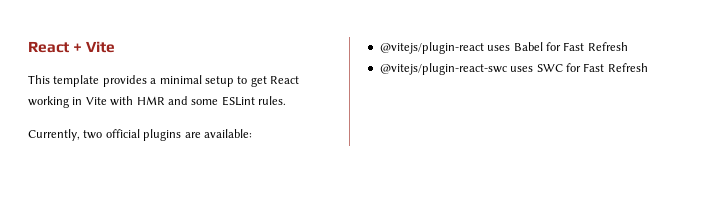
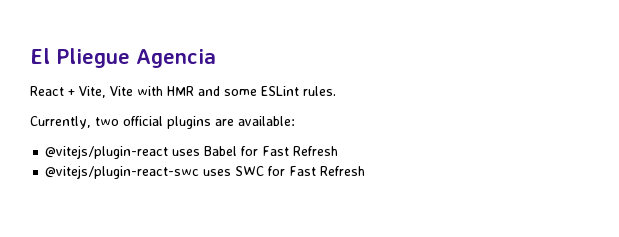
[28,41,116,53] [28,75,299,87] [28,96,83,108] React + Vite // This template provides a minimal setup to get React working in -> [30,48,216,68] [30,86,106,98] El Pliegue Agencia // React + Vite,

